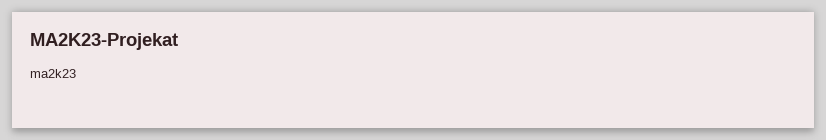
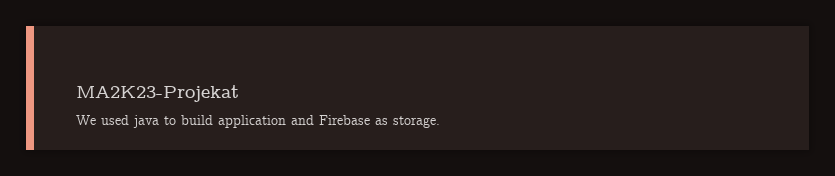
[30,69,76,78] ma2k23 -> [76,115,440,128] We used java to build application and Firebase as storage.

